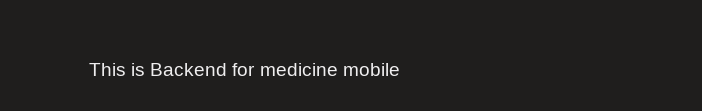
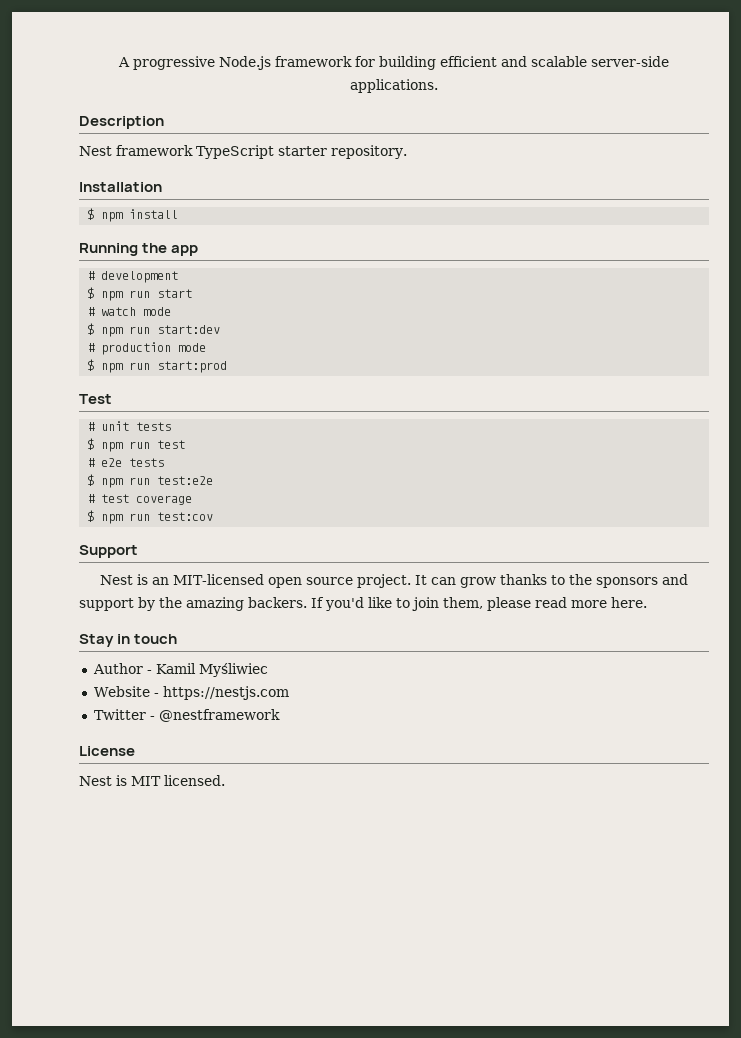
[89,63,400,76] This is Backend for medicine mobile -> [118,56,669,70] [350,79,438,93] [79,116,164,129] [79,145,407,159] [79,182,162,192] [87,208,179,222] [79,243,199,256] [87,271,179,283] [87,287,193,301] [87,307,172,316] [87,323,221,337] [87,342,207,355] [87,359,228,373] [79,394,112,404] [87,421,172,431] [87,438,186,452] [87,458,165,467] [87,474,214,488] [87,494,193,505] [87,510,214,524] [79,545,138,558] [99,574,688,588] [79,597,647,611] [79,634,178,647] [92,663,268,677] [93,686,289,700] [93,709,280,722] [79,746,135,756] [79,775,225,786] A progressive Node.js framework for building efficient and scalable server-side applications. // Description // Nest framework TypeScript starter repository. // Installation // $ npm install // Running the app // # development // $ npm run start // # watch mode // $ npm run start:dev // # production mode // $ npm run start:prod // Test // # unit tests // $ npm run test // # e2e tests // $ npm run test:e2e // # test coverage // $ npm run test:cov // Support // Nest is an MIT-licensed open source project. It can grow thanks to the sponsors and support by the amazing backers. If you'd like to join them, please read more here. // Stay in touch // Author - Kamil Myśliwiec // Website - https://nestjs.com // Twitter - @nestframework // License // Nest is MIT licensed.

